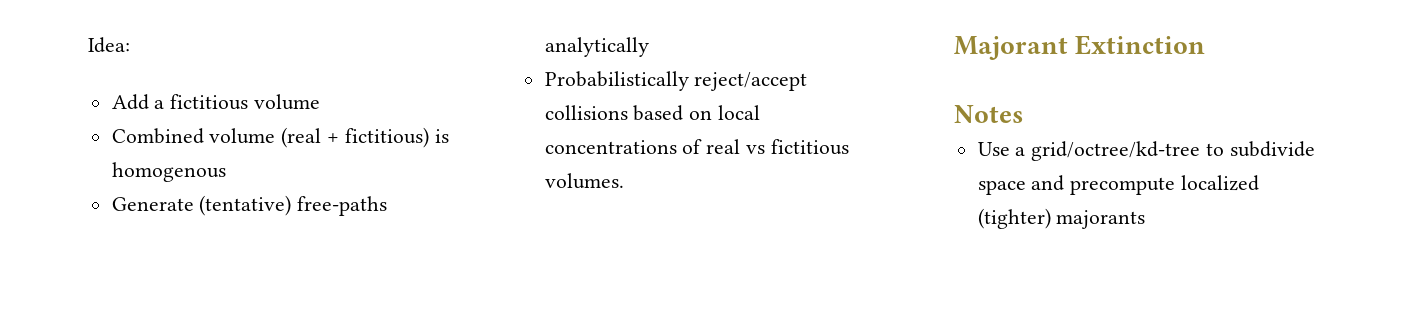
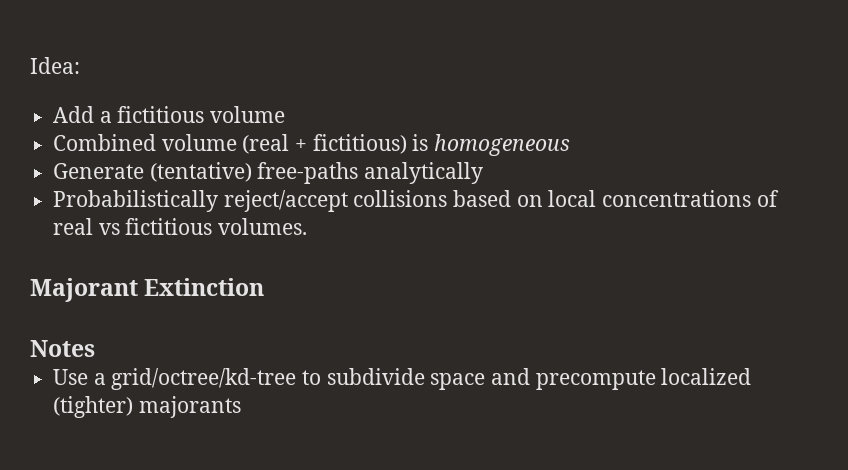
[111,162,226,182] homogenous -> [434,134,571,156] homogeneous

